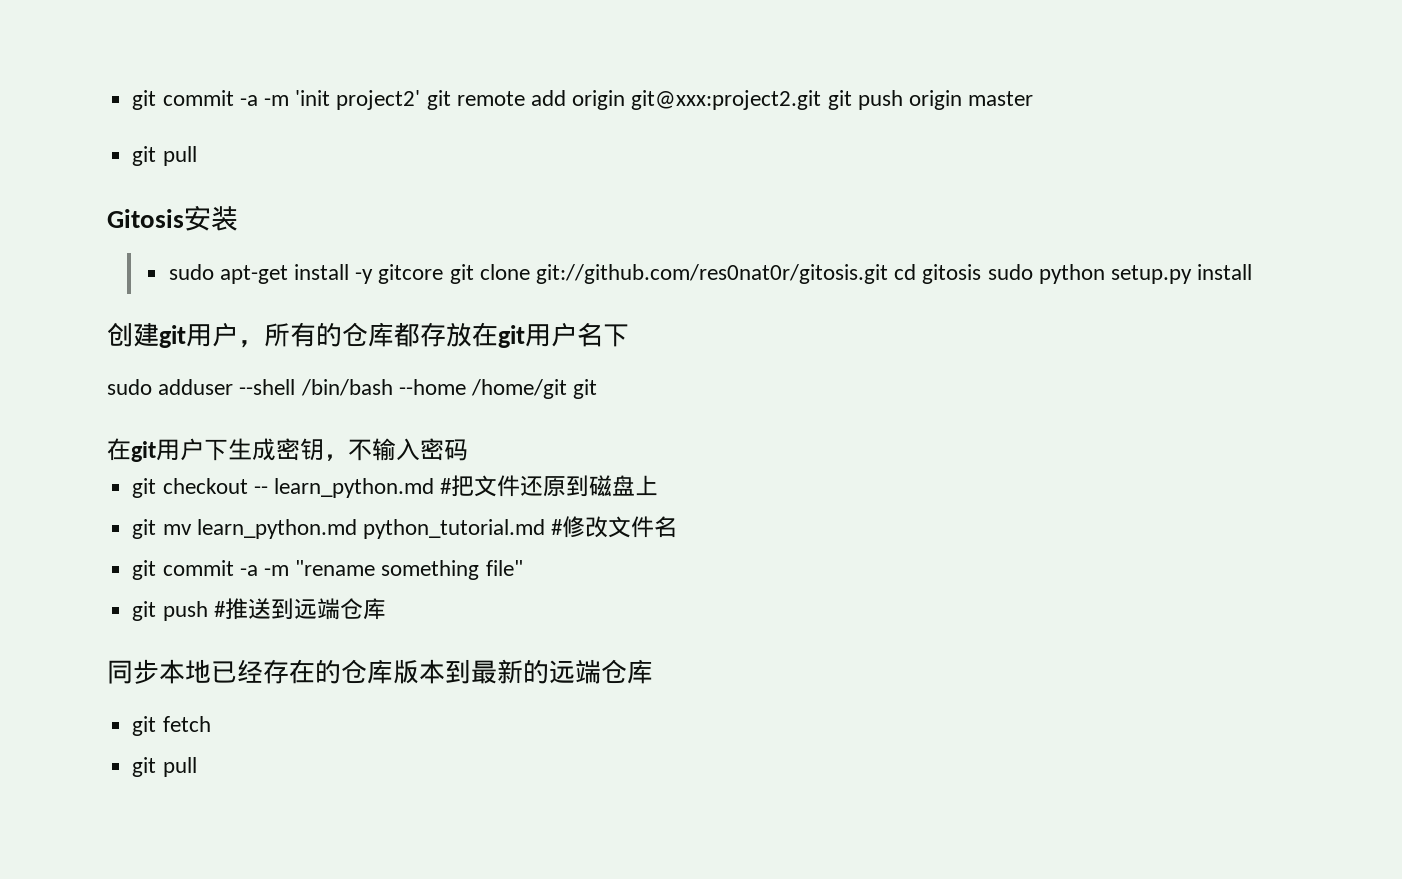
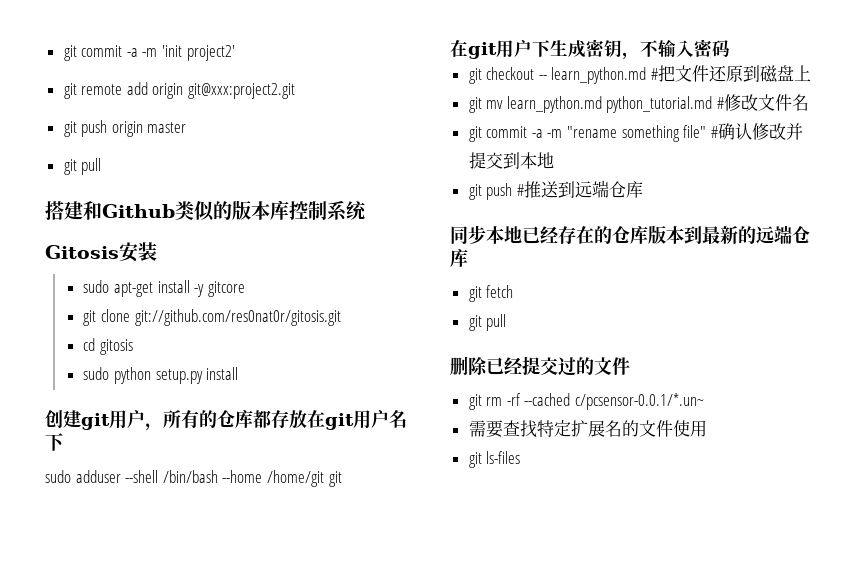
(421, 100) none -> (235, 53) //
(822, 100) none -> (296, 91) //
(197, 156) none -> [45,200,366,221] // 搭建和Github类似的版本库控制系统
(444, 274) none -> (245, 289) //
(889, 274) none -> (341, 317) //
(982, 274) none -> (134, 347) //
(523, 568) none -> [710,123,803,140] [468,152,554,169] #确认修改并提交到本地
(197, 767) none -> [450,356,630,376] [468,393,705,410] [468,420,707,438] [468,451,521,468] // 删除已经提交过的文件 // git rm -rf --cached c/pcsensor-0.0.1/*.un~ // 需要查找特定扩展名的文件使用 // git ls-files

